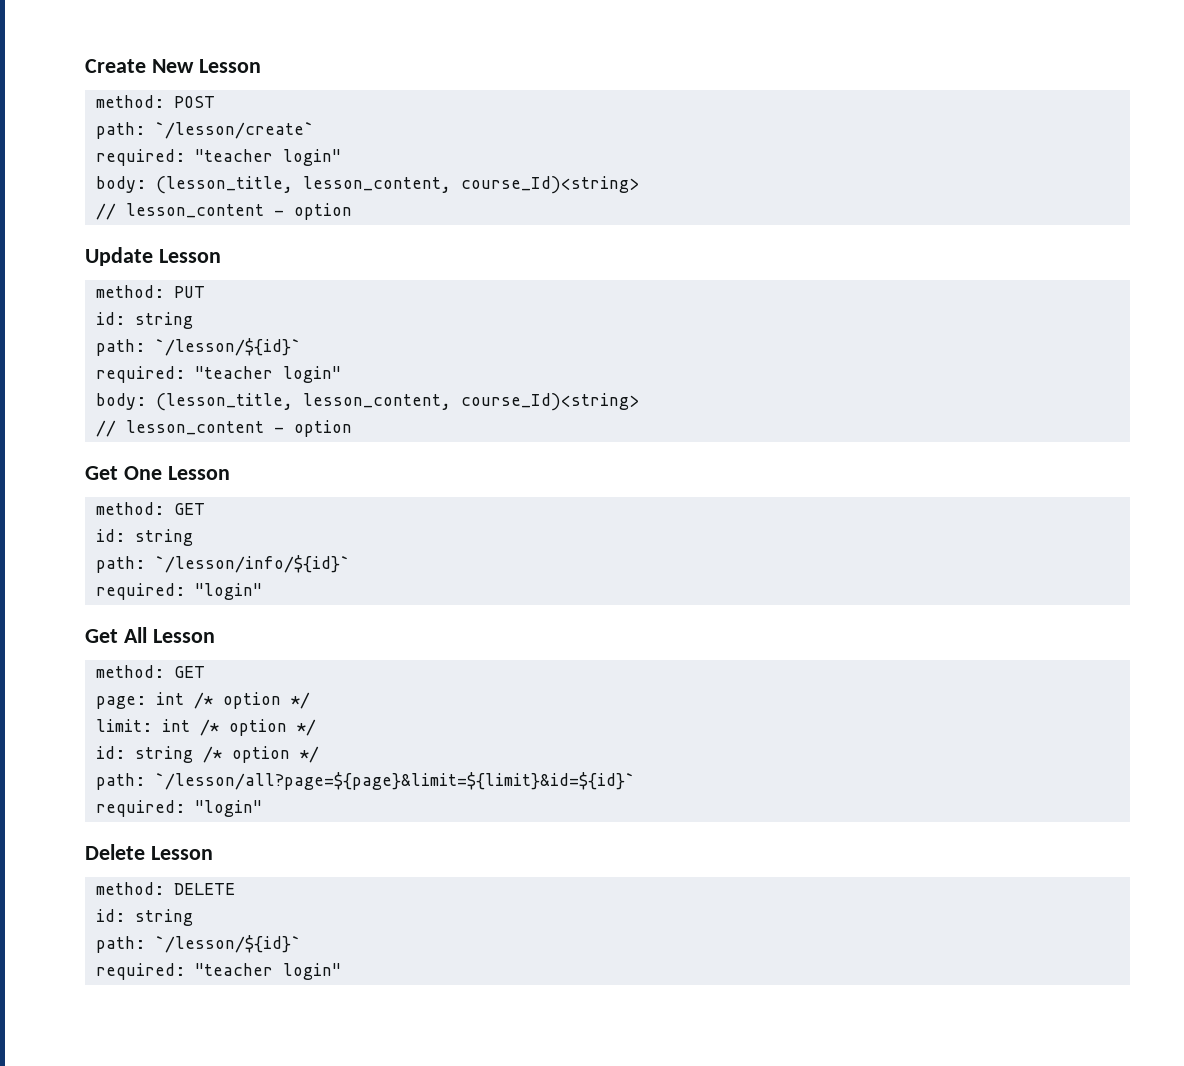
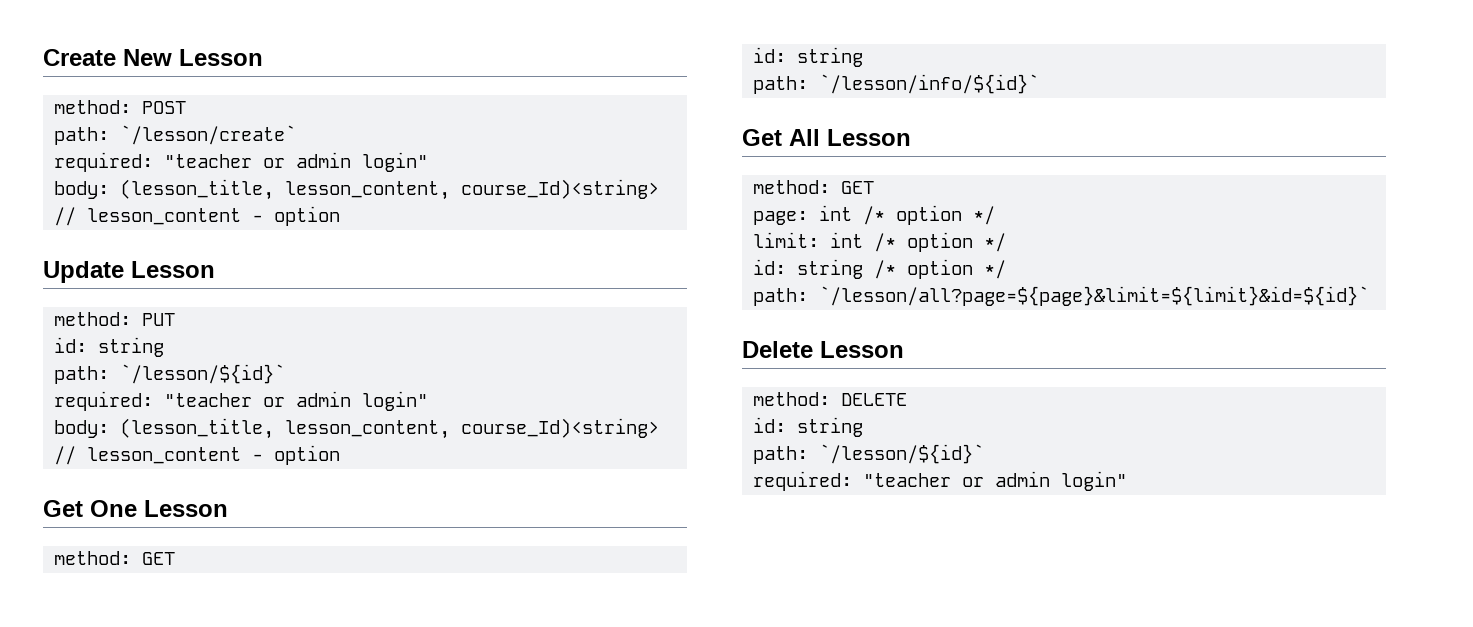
(274, 155) none -> [263,152,352,168] or admin
(274, 372) none -> [263,391,352,407] or admin
[96,583,263,600] // required: "login" -> (1040, 84) none
[96,800,263,817] // required: "login" -> (1370, 296) none
(274, 969) none -> [962,471,1051,487] or admin

